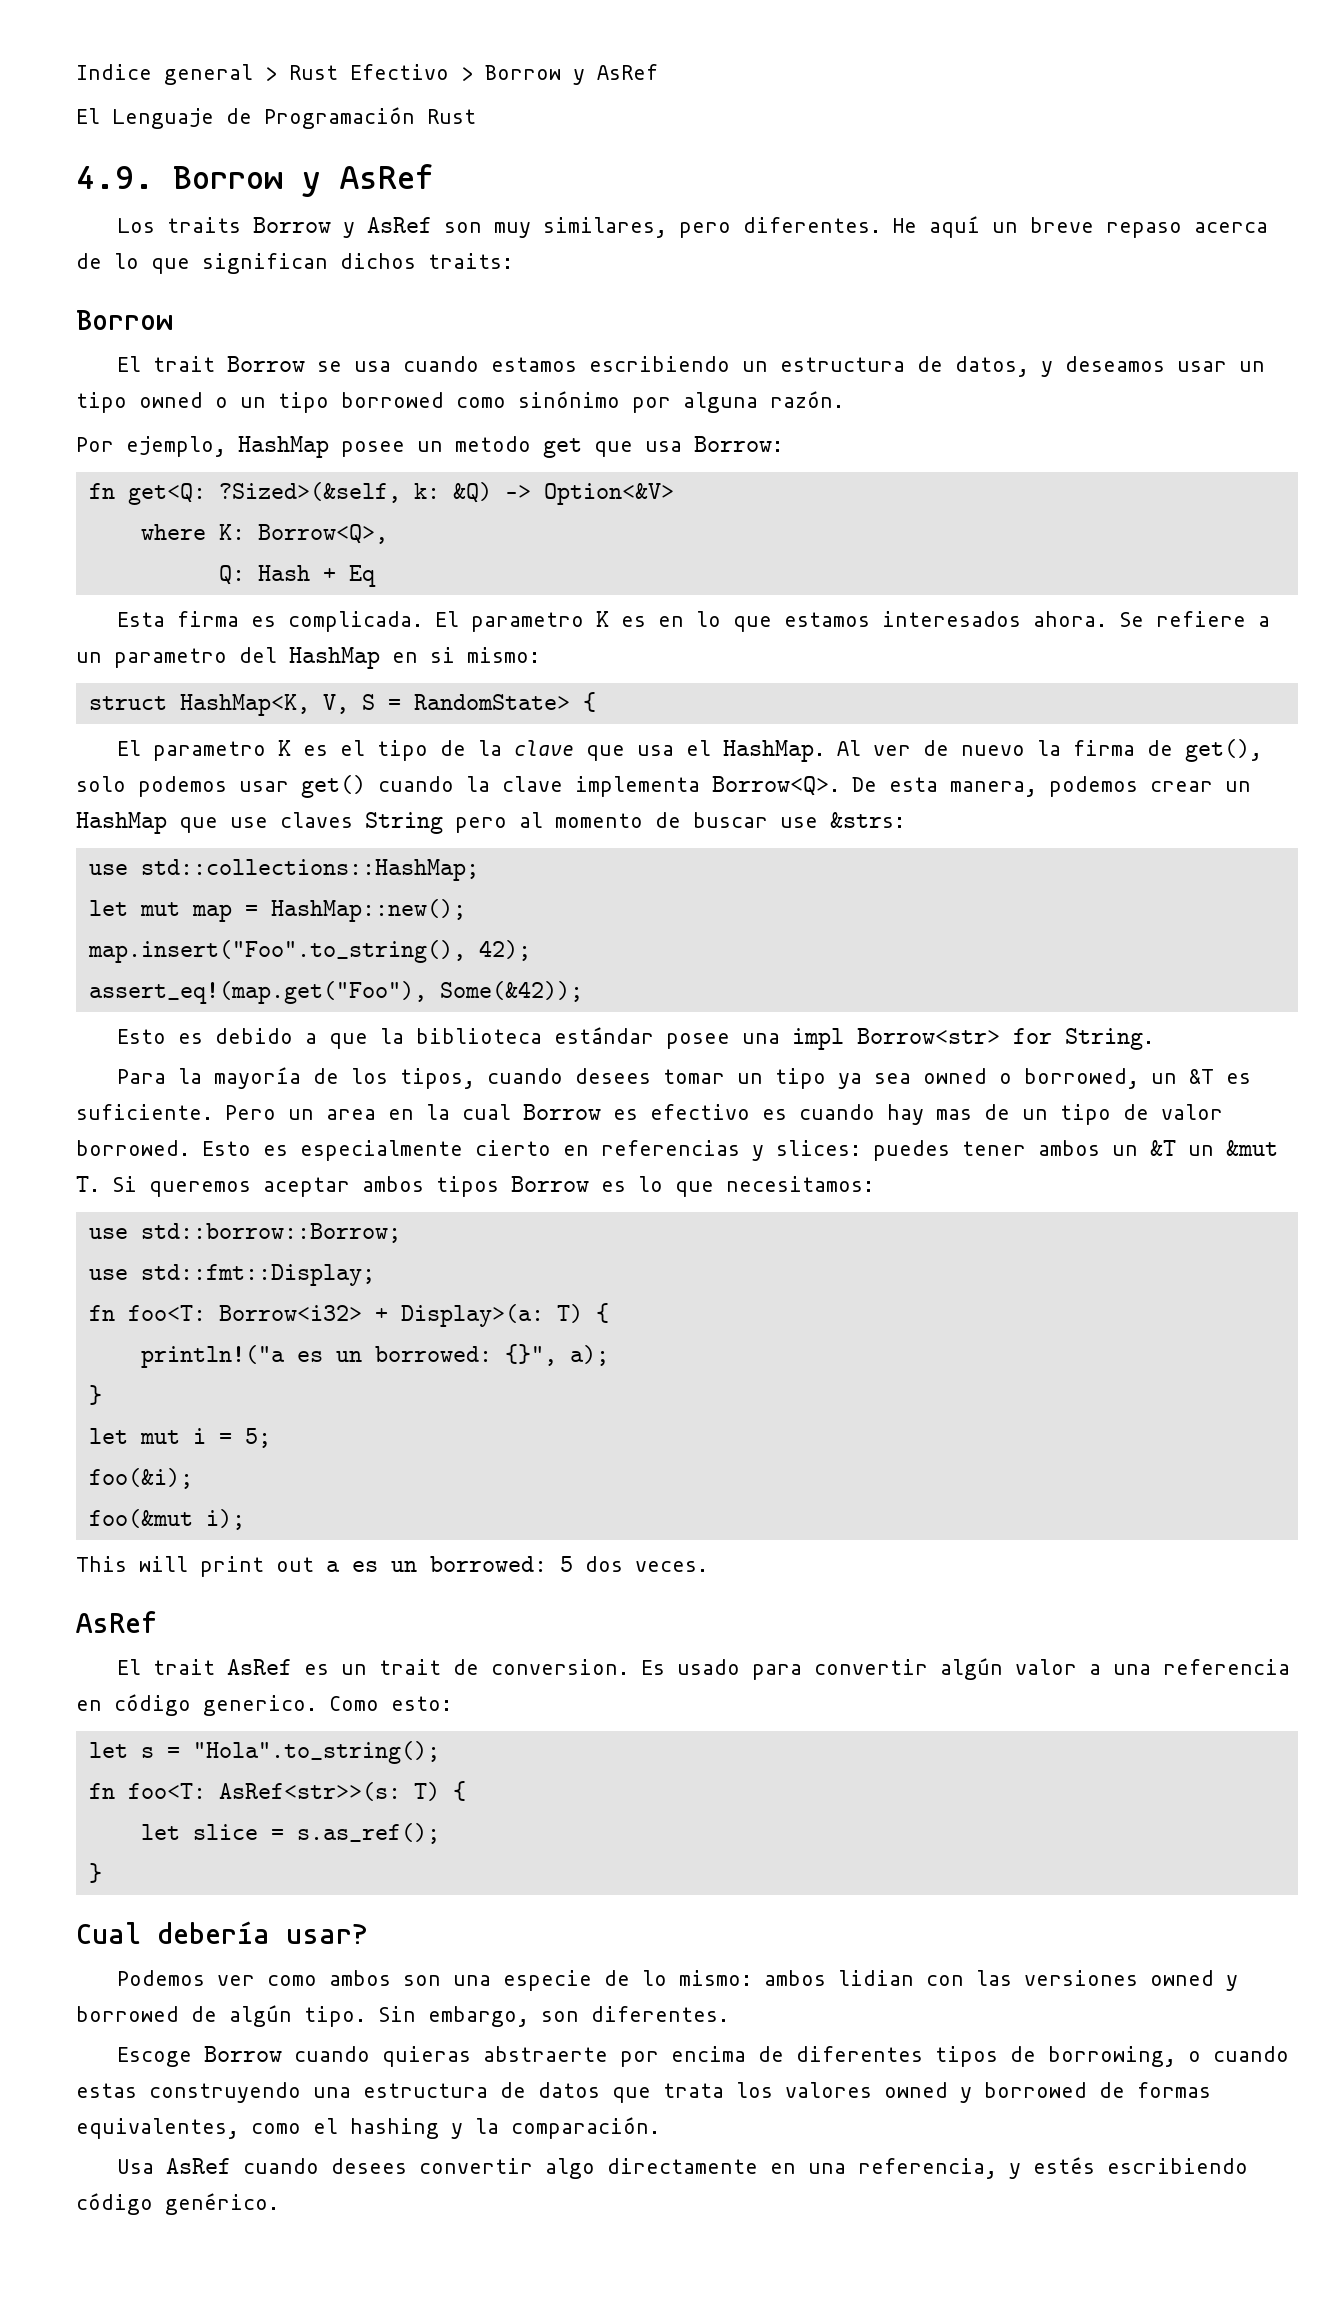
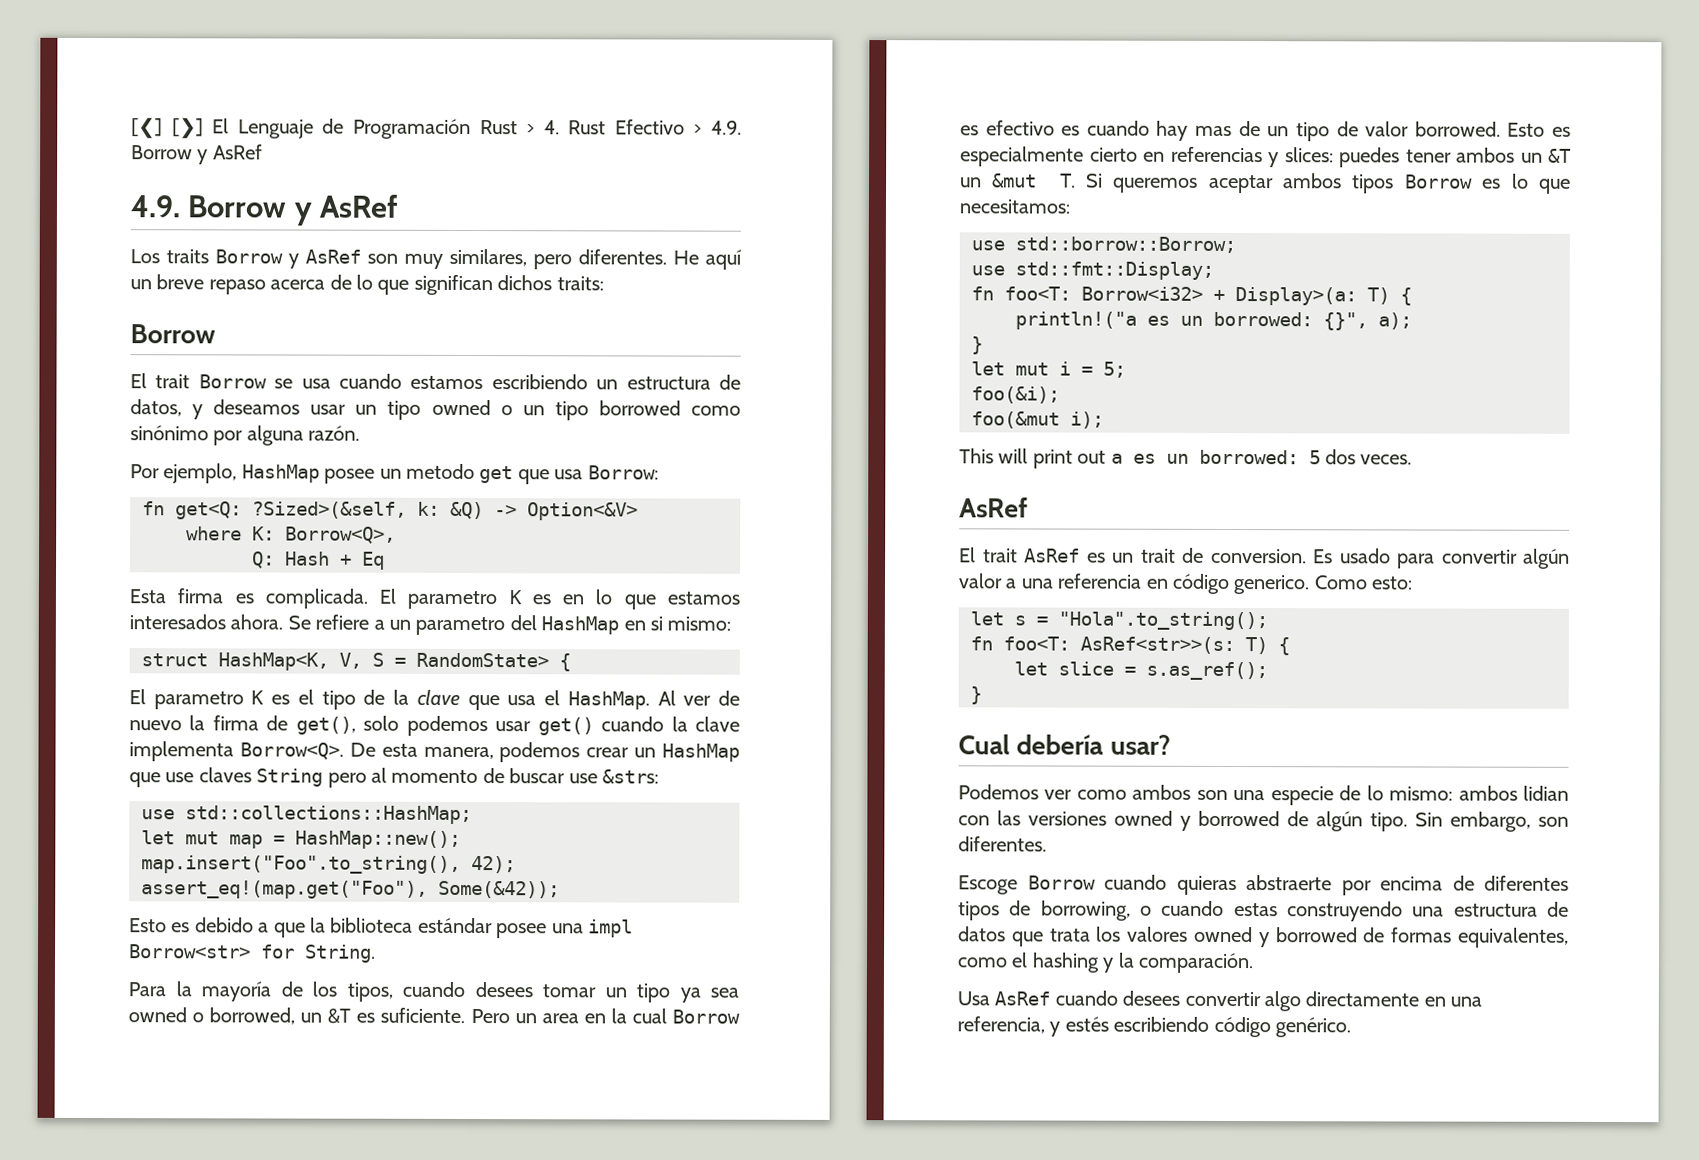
[76,64,658,85] Indice general > Rust Efectivo > Borrow y AsRef // -> [131,117,204,139] [❮] [❯]
(476, 116) none -> [526,119,742,135] [131,144,263,165] > 4. Rust Efectivo > 4.9. Borrow y AsRef

